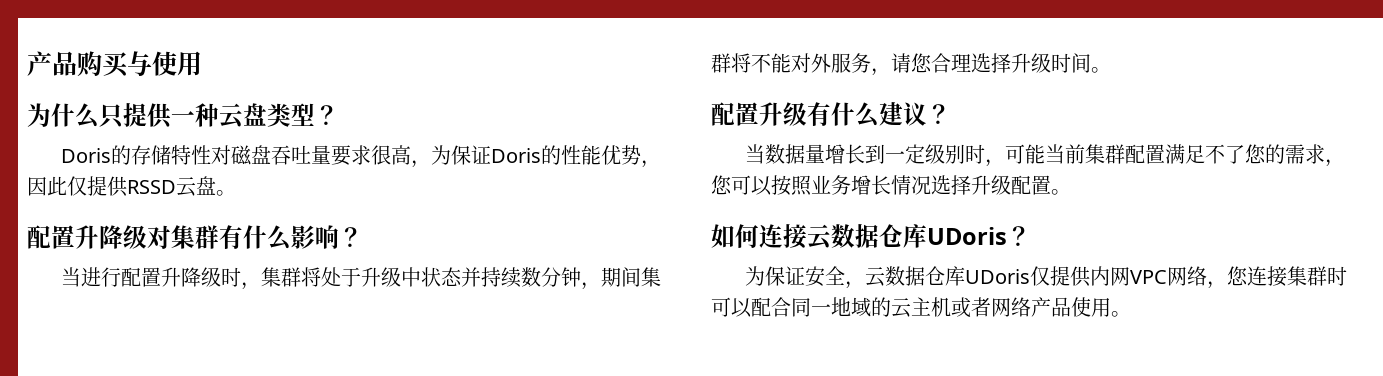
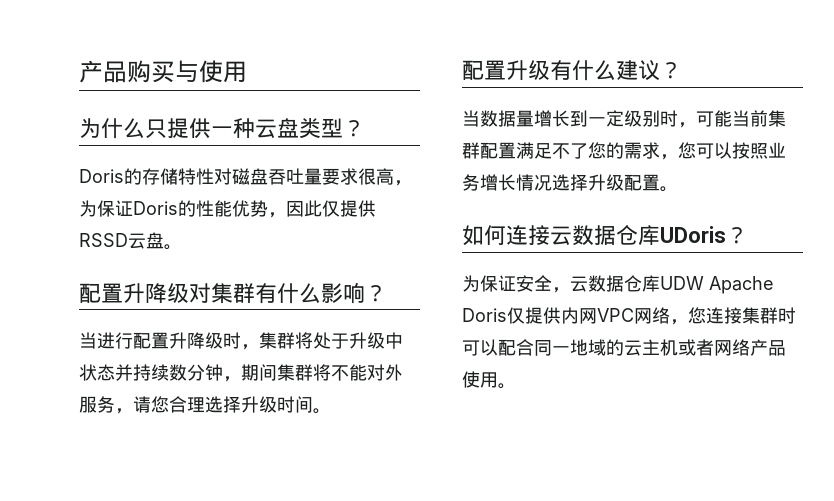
[965,269,1031,284] UDoris -> [660,276,774,294] [462,308,507,322] UDW Apache Doris

